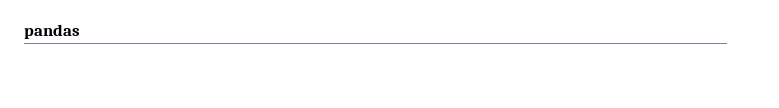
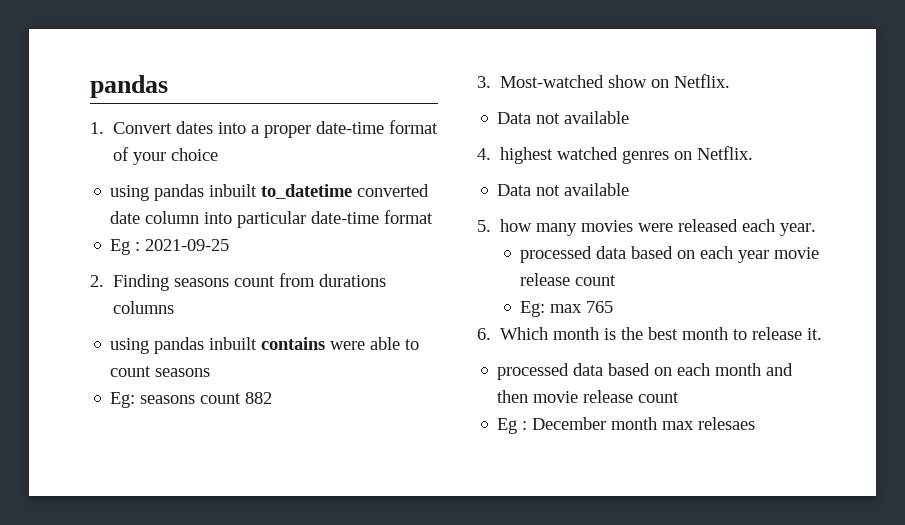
[24,24,80,39] pandas -> [90,75,168,98] [90,120,439,138] [113,147,219,165] [110,184,430,201] [110,210,434,228] [110,239,230,255] [90,273,387,291] [113,301,175,314] [110,337,420,354] [110,366,211,377] [110,392,273,408] [477,74,731,88] [497,111,630,124] [477,146,754,164] [497,183,630,196] [477,219,817,236] [520,246,820,263] [520,273,617,286] [520,301,614,317] [477,327,823,340] [497,363,794,380] [497,390,680,403] [497,417,756,434] pandas // 1. Convert dates into a proper date-time format of your choice // using pandas inbuilt to_datetime converted date column into particular date-time format // Eg : 2021-09-25 // 2. Finding seasons count from durations columns // using pandas inbuilt contains were able to count seasons // Eg: seasons count 882 // 3. Most-watched show on Netflix. // Data not available // 4. highest watched genres on Netflix. // Data not available // 5. how many movies were released each year. // processed data based on each year movie release count // Eg: max 765 // 6. Which month is the best month to release it. // processed data based on each month and then movie release count // Eg : December month max relesaes

